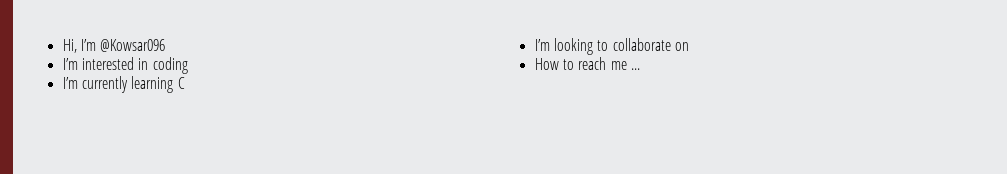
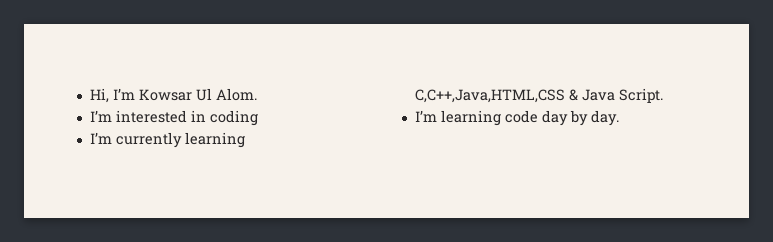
[100,39,166,52] @Kowsar096 -> [138,88,257,101] Kowsar Ul Alom.
[177,77,185,89] [534,38,689,55] [534,57,640,70] C // I’m looking to collaborate on // How to reach me ... -> [414,88,663,103] [414,110,619,126] C,C++,Java,HTML,CSS & Java Script. // I’m learning code day by day.

